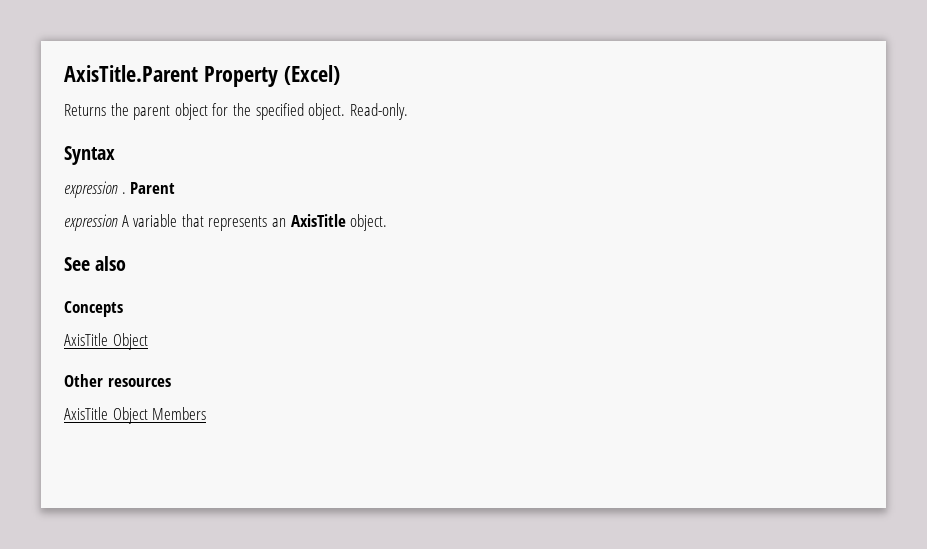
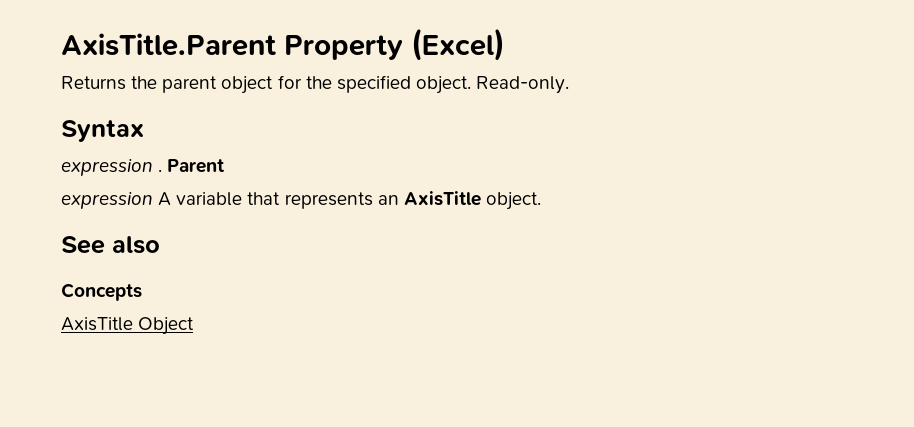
[64,374,171,387] [64,407,207,424] // Other resources // AxisTitle Object Members -> (195, 326) none

